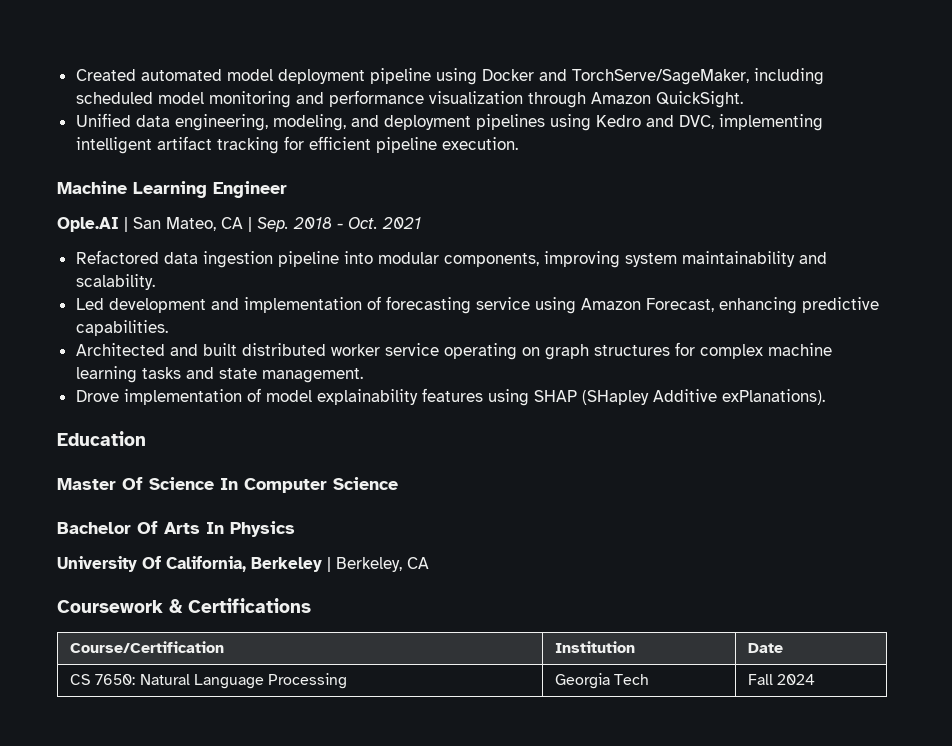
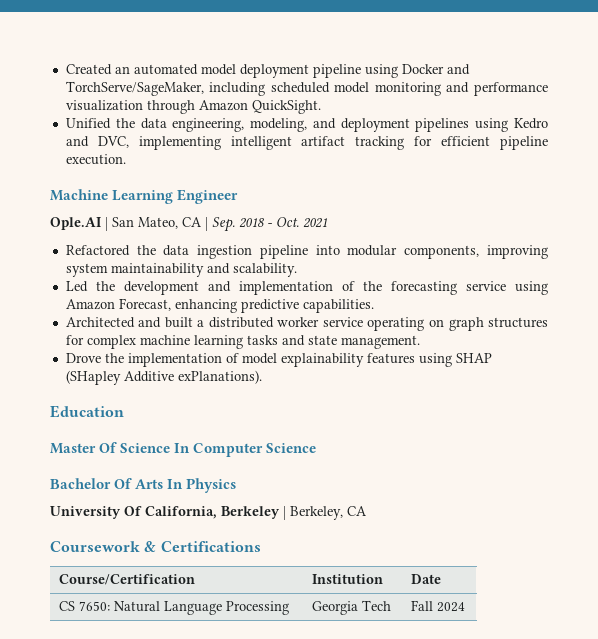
(136, 75) none -> [114,66,130,74] an
(131, 120) none -> [115,118,135,128] the
(159, 257) none -> [136,245,156,255] the
(104, 304) none -> [95,281,115,291] the
(381, 303) none -> [362,281,382,291] the
(237, 349) none -> [197,320,205,327] a
(119, 396) none -> [104,353,124,363] the

